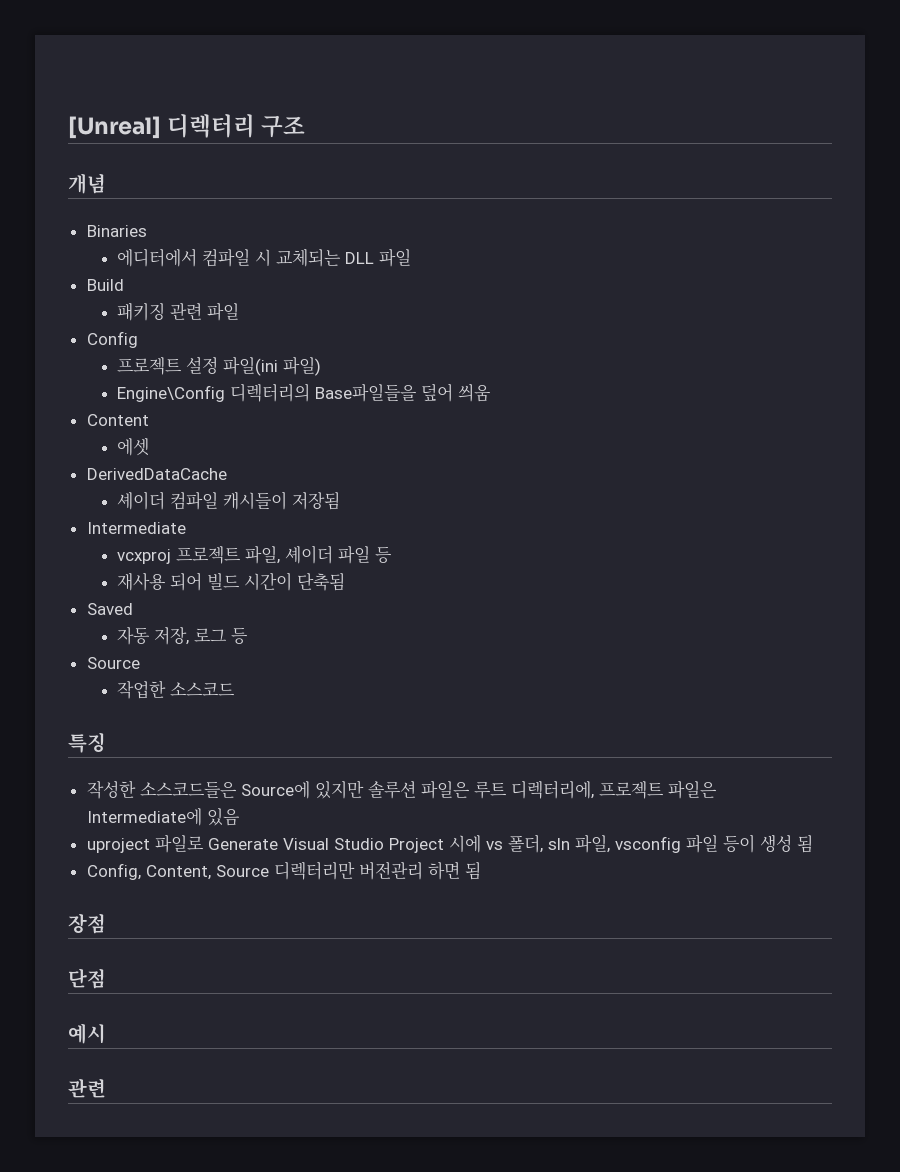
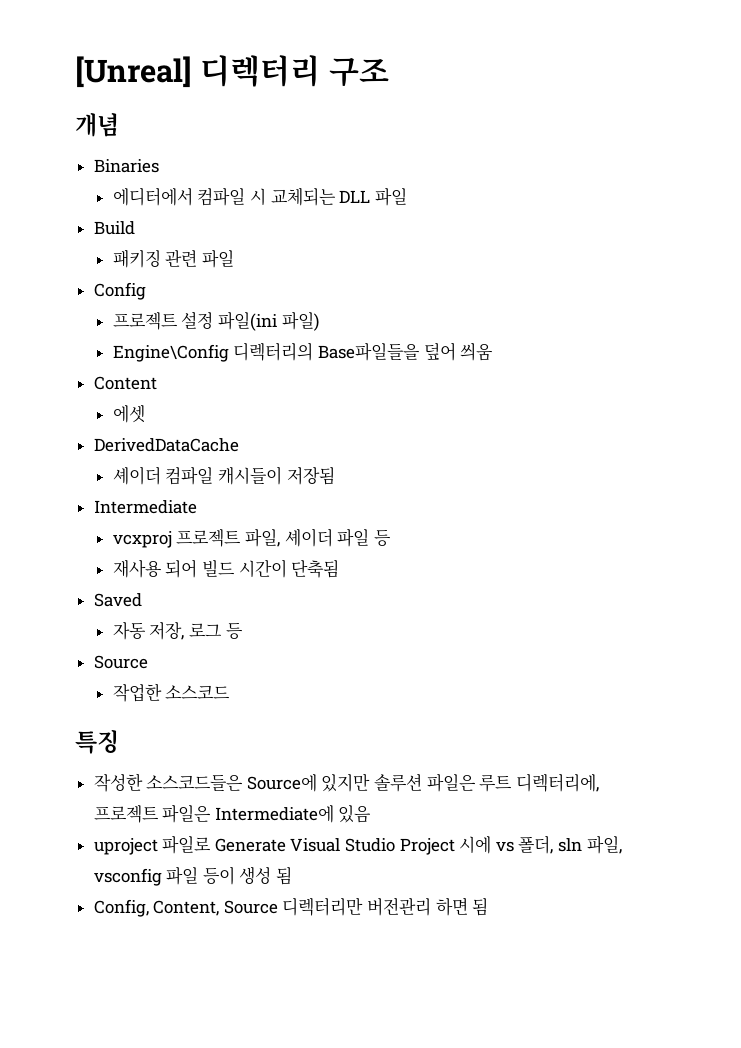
[68,913,106,934] [68,968,106,989] [68,1023,106,1044] [68,1078,106,1098] // 장점 // 단점 // 예시 // 관련 -> (489, 907) none

